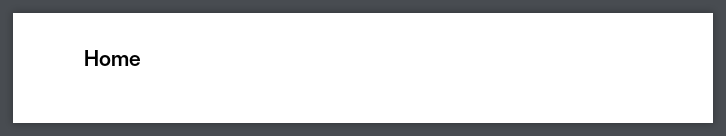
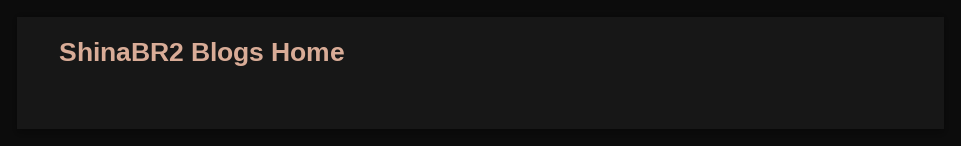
(84, 58) none -> [59,42,265,66] ShinaBR2 Blogs

